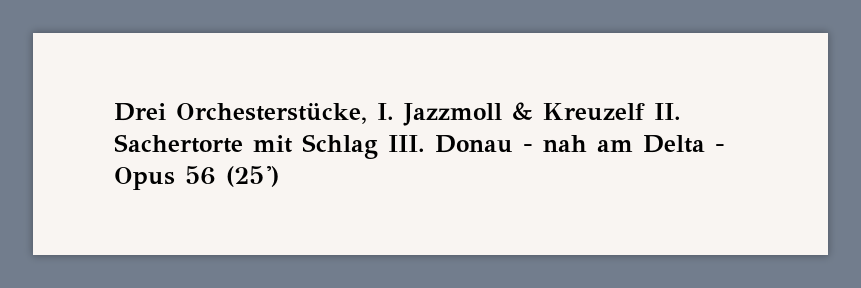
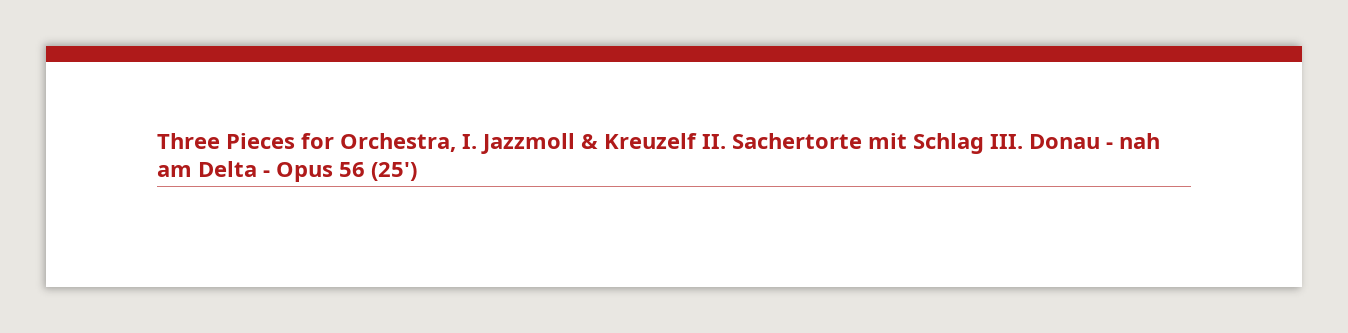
[114,103,367,124] Drei Orchesterstücke, -> [157,133,456,152] Three Pieces for Orchestra,

